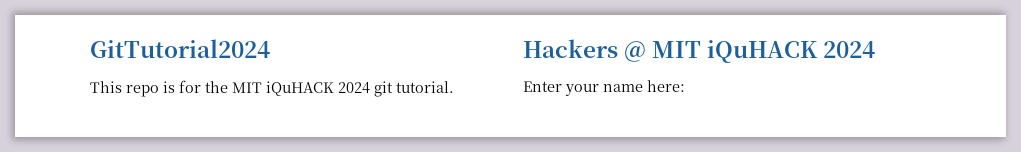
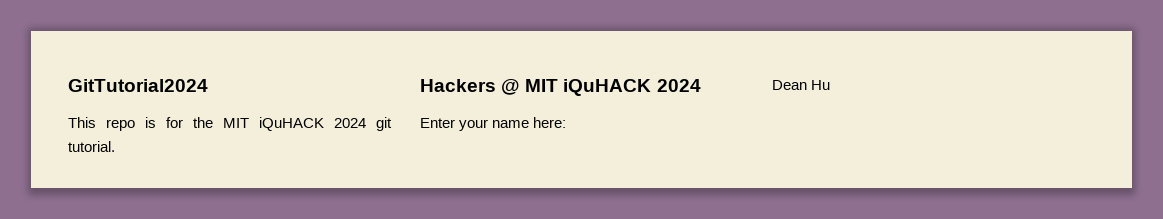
(685, 86) none -> [772,80,831,90] // Dean Hu

